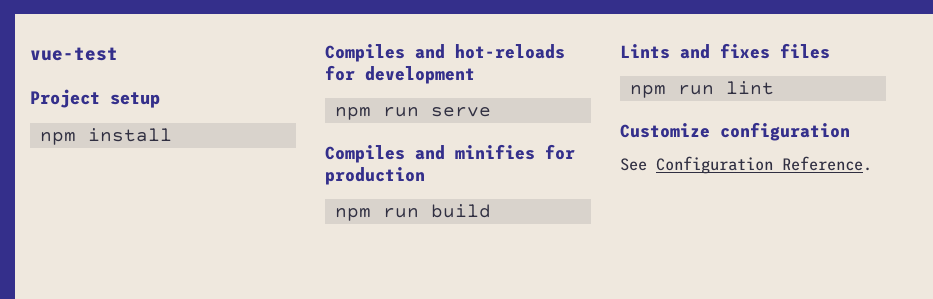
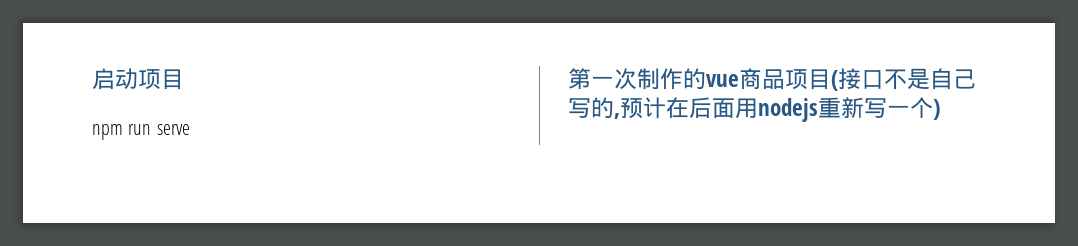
[30,47,118,61] [30,89,160,108] [39,128,172,145] [325,44,565,62] [325,65,475,84] [334,107,491,120] [325,144,575,163] [325,167,425,185] [334,204,491,221] [620,43,830,59] [629,81,774,98] [620,122,850,141] [620,156,872,174] vue-test // Project setup // npm install // Compiles and hot-reloads for development // npm run serve // Compiles and minifies for production // npm run build // Lints and fixes files // npm run lint // Customize configuration // See Configuration Reference. -> [92,68,184,90] [92,124,190,140] [568,68,976,91] [568,97,940,122] 启动项目 // npm run serve // 第一次制作的vue商品项目(接口不是自己写的,预计在后面用nodejs重新写一个)

